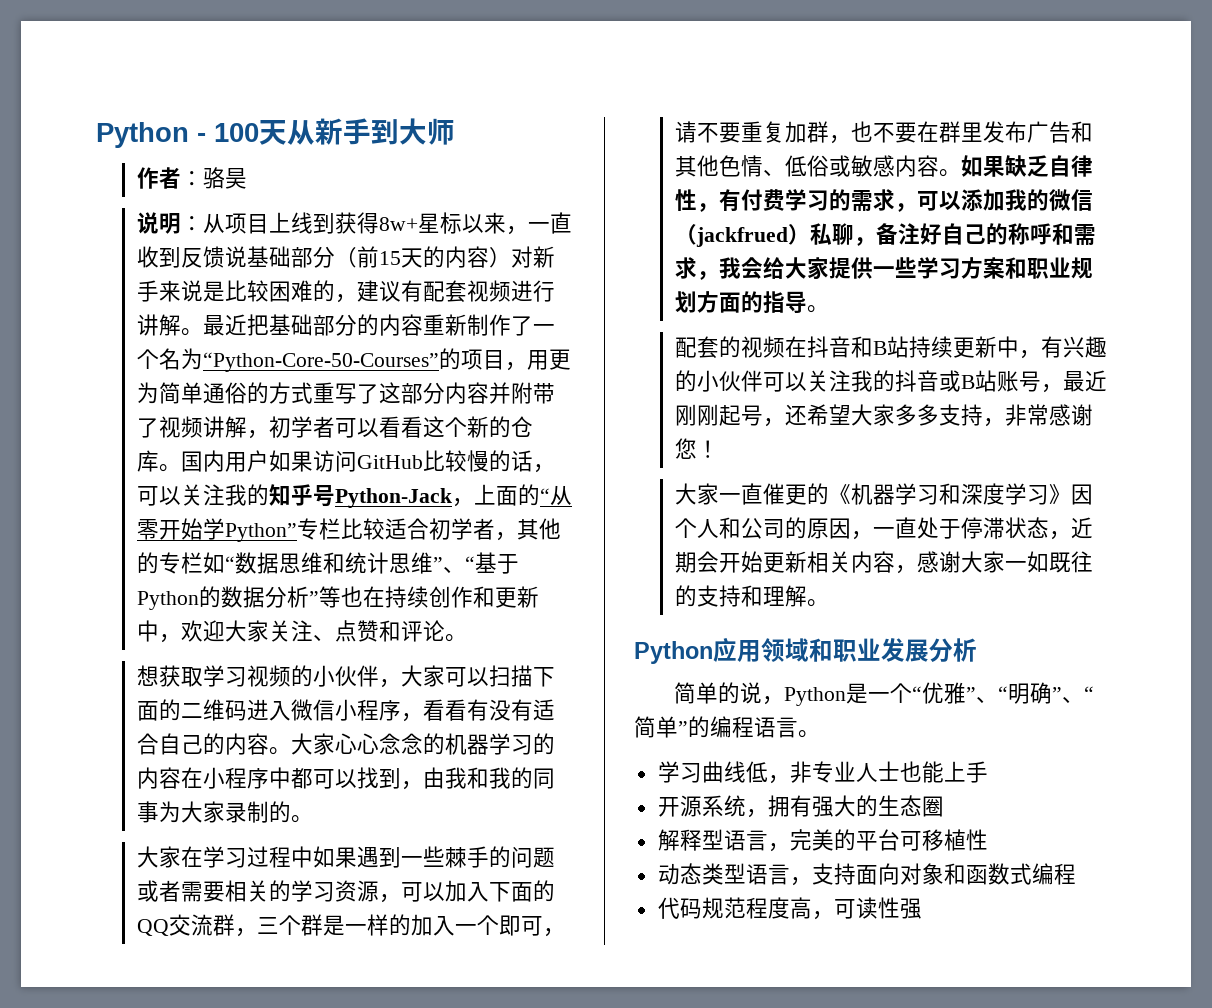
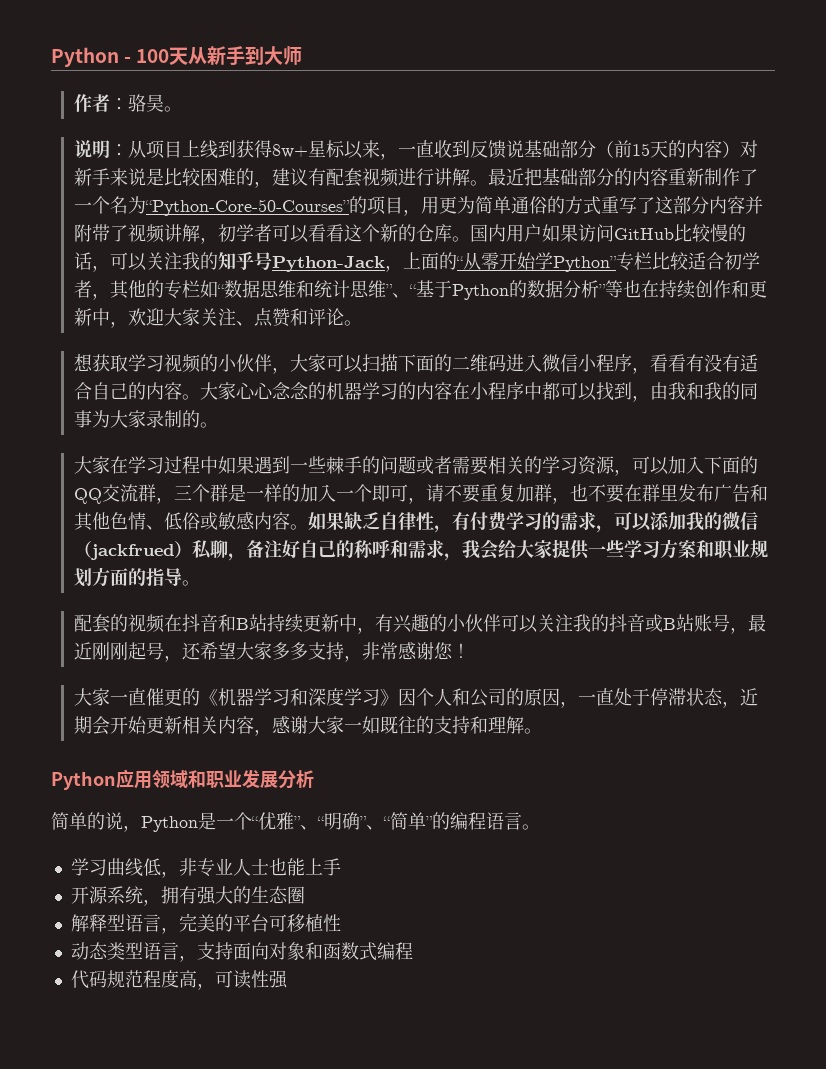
(248, 178) none -> [163,106,182,112] 。

